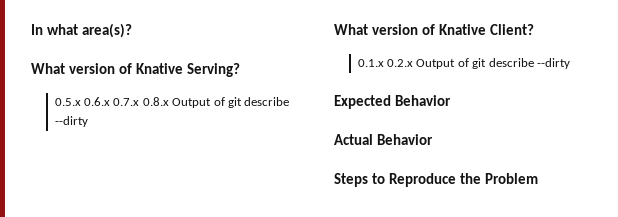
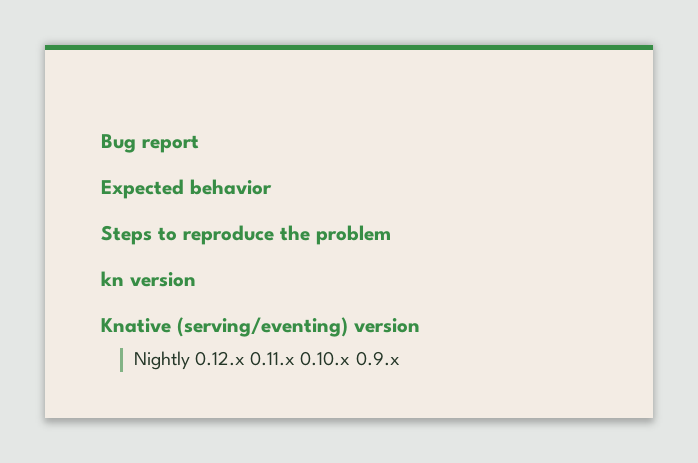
[31,23,132,38] [31,63,240,77] [54,97,290,108] [54,116,88,127] [334,24,534,35] [357,58,570,69] [334,95,451,109] [334,134,433,145] [334,173,538,187] In what area(s)? // What version of Knative Serving? // 0.5.x 0.6.x 0.7.x 0.8.x Output of git describe --dirty // What version of Knative Client? // 0.1.x 0.2.x Output of git describe --dirty // Expected Behavior // Actual Behavior // Steps to Reproduce the Problem -> [101,134,199,153] [101,179,272,199] [101,225,391,245] [101,271,196,287] [101,317,420,337] [133,351,400,370] Bug report // Expected behavior // Steps to reproduce the problem // kn version // Knative (serving/eventing) version // Nightly 0.12.x 0.11.x 0.10.x 0.9.x

